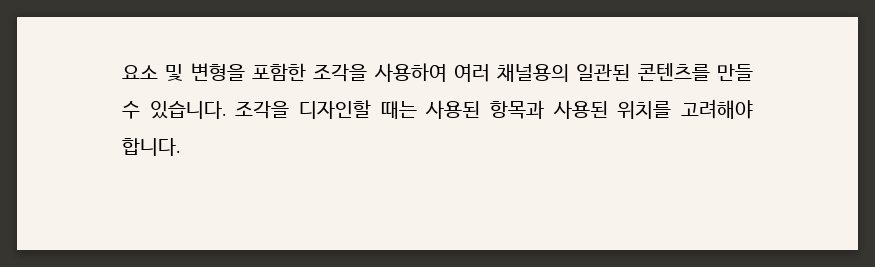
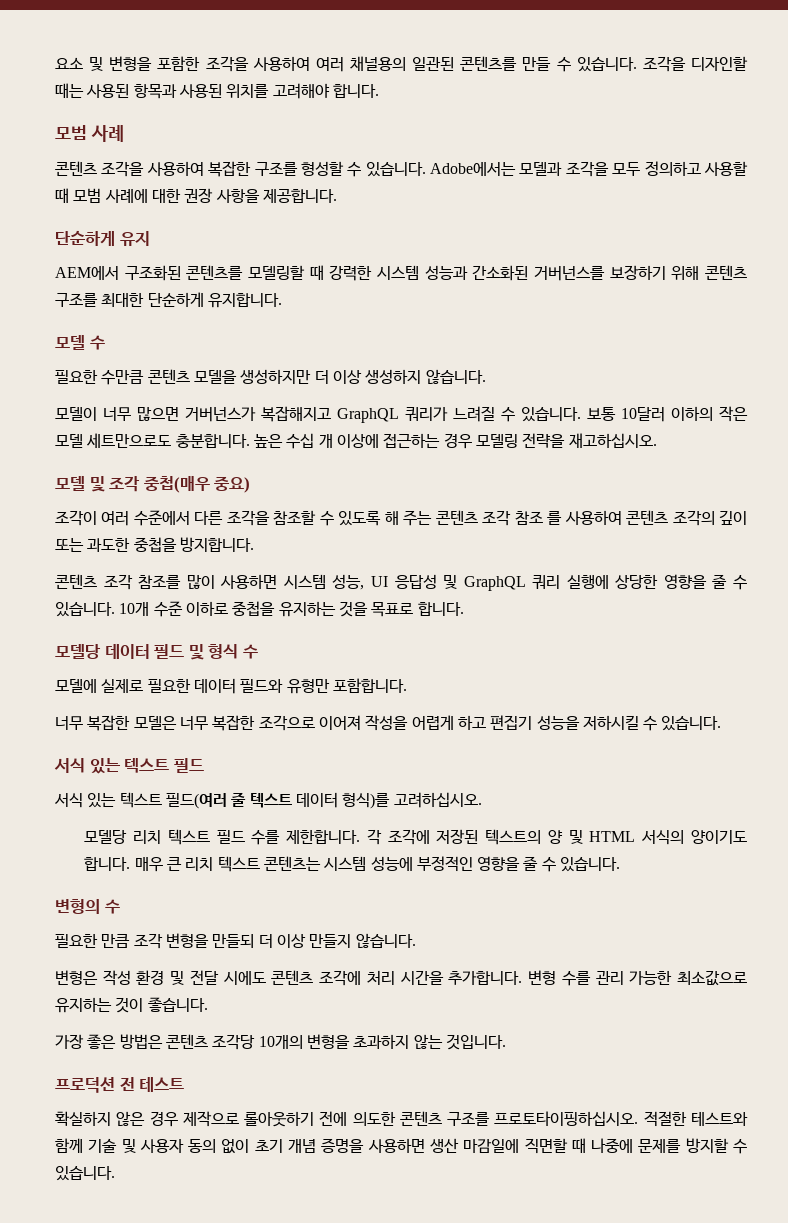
(180, 147) none -> [55,125,124,142] [55,161,749,177] [55,188,337,203] [55,230,150,246] [55,265,747,281] [55,292,282,308] [55,335,105,350] [55,369,486,385] [55,406,748,423] [55,433,657,449] [55,476,251,493] [55,510,747,526] [55,537,254,552] [55,574,747,591] [55,601,464,617] [55,644,258,660] [55,678,407,694] [55,715,722,731] [54,758,204,774] [54,792,482,809] [84,829,747,845] [84,856,621,872] [55,899,120,914] [55,933,416,949] [55,970,748,986] [55,997,208,1013] [55,1034,506,1050] [55,1077,185,1093] [55,1111,748,1127] [55,1138,747,1154] [55,1166,115,1181] // 모범 사례 // 콘텐츠 조각을 사용하여 복잡한 구조를 형성할 수 있습니다. Adobe에서는 모델과 조각을 모두 정의하고 사용할 때 모범 사례에 대한 권장 사항을 제공합니다. // 단순하게 유지 // AEM에서 구조화된 콘텐츠를 모델링할 때 강력한 시스템 성능과 간소화된 거버넌스를 보장하기 위해 콘텐츠 구조를 최대한 단순하게 유지합니다. // 모델 수 // 필요한 수만큼 콘텐츠 모델을 생성하지만 더 이상 생성하지 않습니다. // 모델이 너무 많으면 거버넌스가 복잡해지고 GraphQL 쿼리가 느려질 수 있습니다. 보통 10달러 이하의 작은 모델 세트만으로도 충분합니다. 높은 수십 개 이상에 접근하는 경우 모델링 전략을 재고하십시오. // 모델 및 조각 중첩(매우 중요) // 조각이 여러 수준에서 다른 조각을 참조할 수 있도록 해 주는 콘텐츠 조각 참조 를 사용하여 콘텐츠 조각의 깊이 또는 과도한 중첩을 방지합니다. // 콘텐츠 조각 참조를 많이 사용하면 시스템 성능, UI 응답성 및 GraphQL 쿼리 실행에 상당한 영향을 줄 수 있습니다. 10개 수준 이하로 중첩을 유지하는 것을 목표로 합니다. // 모델당 데이터 필드 및 형식 수 // 모델에 실제로 필요한 데이터 필드와 유형만 포함합니다. // 너무 복잡한 모델은 너무 복잡한 조각으로 이어져 작성을 어렵게 하고 편집기 성능을 저하시킬 수 있습니다. // 서식 있는 텍스트 필드 // 서식 있는 텍스트 필드(여러 줄 텍스트 데이터 형식)를 고려하십시오. // 모델당 리치 텍스트 필드 수를 제한합니다. 각 조각에 저장된 텍스트의 양 및 HTML 서식의 양이기도 합니다. 매우 큰 리치 텍스트 콘텐츠는 시스템 성능에 부정적인 영향을 줄 수 있습니다. // 변형의 수 // 필요한 만큼 조각 변형을 만들되 더 이상 만들지 않습니다. // 변형은 작성 환경 및 전달 시에도 콘텐츠 조각에 처리 시간을 추가합니다. 변형 수를 관리 가능한 최소값으로 유지하는 것이 좋습니다. // 가장 좋은 방법은 콘텐츠 조각당 10개의 변형을 초과하지 않는 것입니다. // 프로덕션 전 테스트 // 확실하지 않은 경우 제작으로 롤아웃하기 전에 의도한 콘텐츠 구조를 프로토타이핑하십시오. 적절한 테스트와 함께 기술 및 사용자 동의 없이 초기 개념 증명을 사용하면 생산 마감일에 직면할 때 나중에 문제를 방지할 수 있습니다.

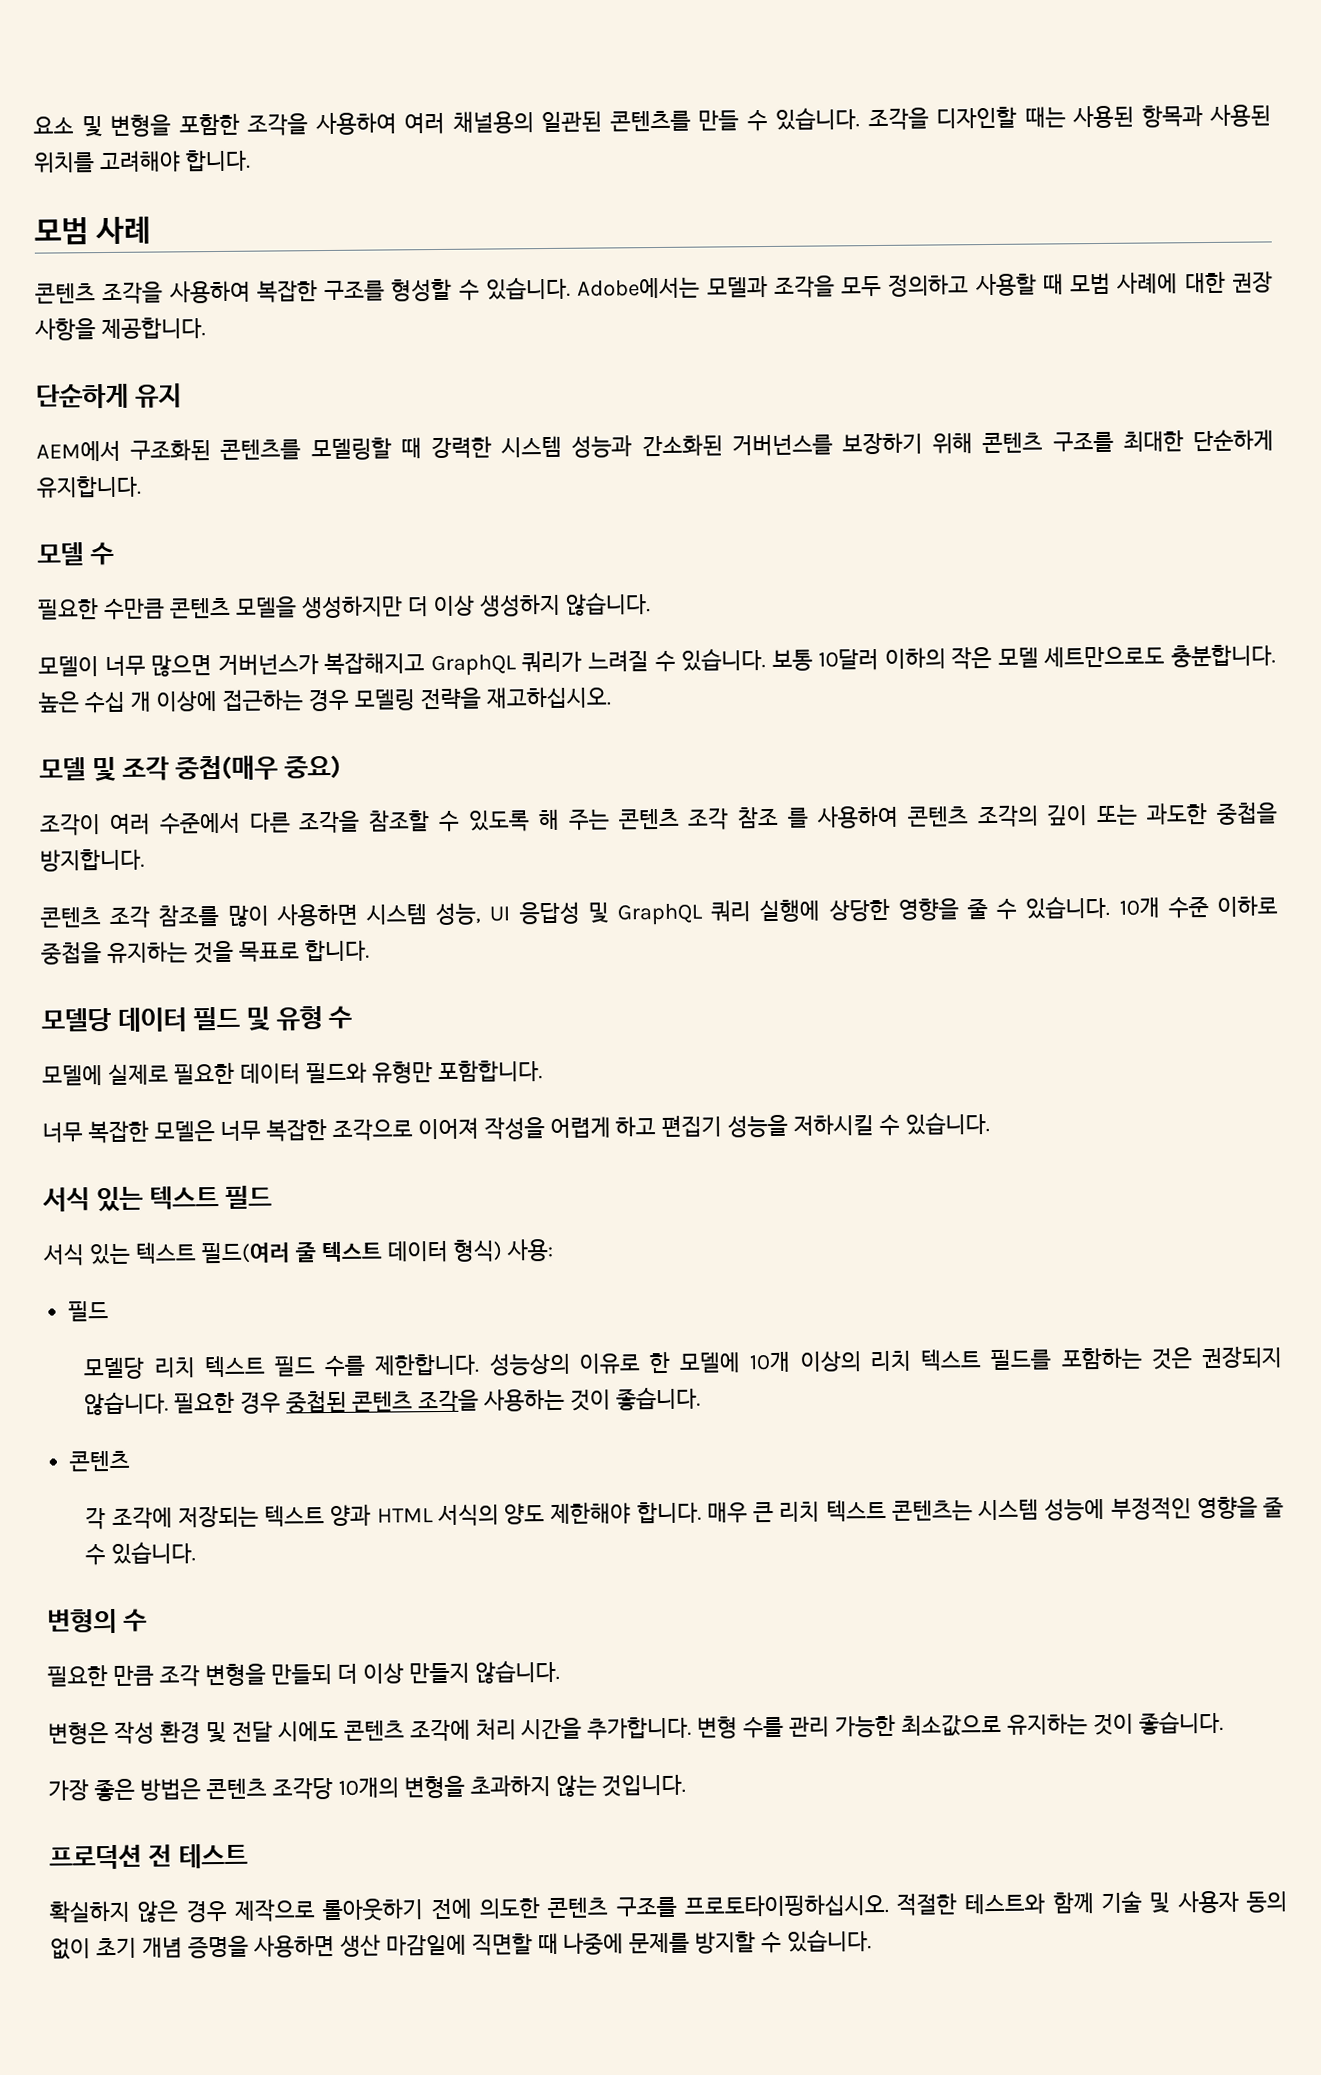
[208,644,239,659] 형식 -> [275,1006,323,1031] 유형
[342,792,482,809] 형식)를 고려하십시오. -> [452,1238,554,1262] [68,1301,110,1322] 형식) 사용: // 필드
[366,829,747,845] 각 조각에 저장된 텍스트의 양 및 HTML 서식의 양이기도 -> [488,1346,1283,1376] [84,1386,701,1416] [69,1449,131,1472] [85,1502,632,1530] 성능상의 이유로 한 모델에 10개 이상의 리치 텍스트 필드를 포함하는 것은 권장되지 않습니다. 필요한 경우 중첩된 콘텐츠 조각을 사용하는 것이 좋습니다. // 콘텐츠 // 각 조각에 저장되는 텍스트 양과 HTML 서식의 양도 제한해야

